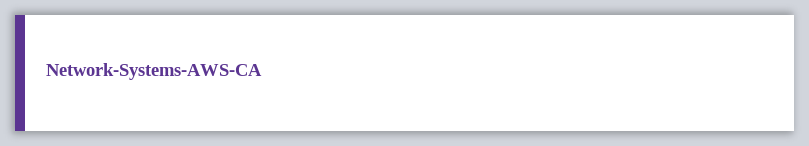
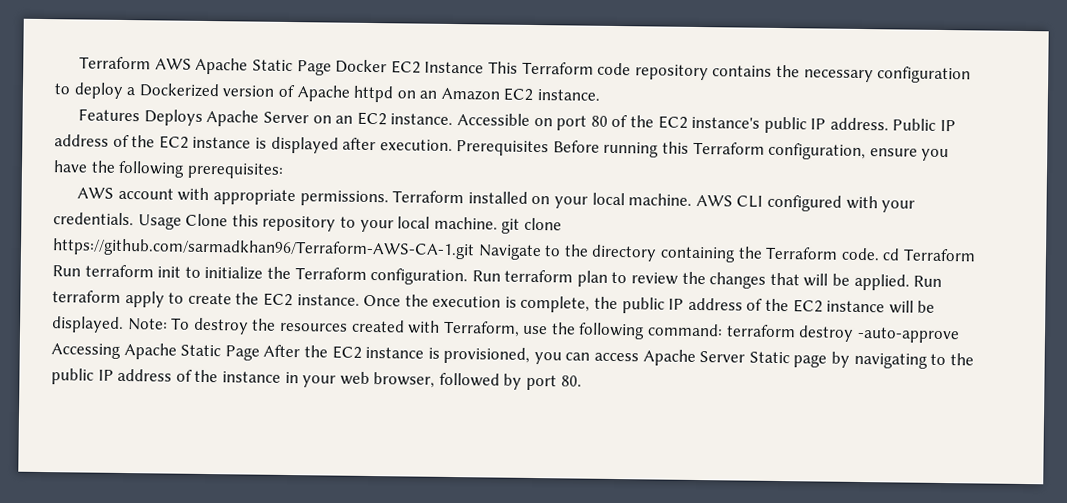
[46,63,262,80] Network-Systems-AWS-CA -> [79,56,972,84] [54,82,601,103] [78,108,957,134] [54,134,950,162] [53,160,284,179] [77,187,916,213] [53,212,562,234] [52,238,976,263] [52,264,943,291] [52,290,936,314] [51,316,960,344] [51,343,974,369] [51,368,582,391] Terraform AWS Apache Static Page Docker EC2 Instance This Terraform code repository contains the necessary configuration to deploy a Dockerized version of Apache httpd on an Amazon EC2 instance. // Features Deploys Apache Server on an EC2 instance. Accessible on port 80 of the EC2 instance's public IP address. Public IP address of the EC2 instance is displayed after execution. Prerequisites Before running this Terraform configuration, ensure you have the following prerequisites: // AWS account with appropriate permissions. Terraform installed on your local machine. AWS CLI configured with your credentials. Usage Clone this repository to your local machine. git clone https://github.com/sarmadkhan96/Terraform-AWS-CA-1.git Navigate to the directory containing the Terraform code. cd Terraform Run terraform init to initialize the Terraform configuration. Run terraform plan to review the changes that will be applied. Run terraform apply to create the EC2 instance. Once the execution is complete, the public IP address of the EC2 instance will be displayed. Note: To destroy the resources created with Terraform, use the following command: terraform destroy -auto-approve Accessing Apache Static Page After the EC2 instance is provisioned, you can access Apache Server Static page by navigating to the public IP address of the instance in your web browser, followed by port 80.

